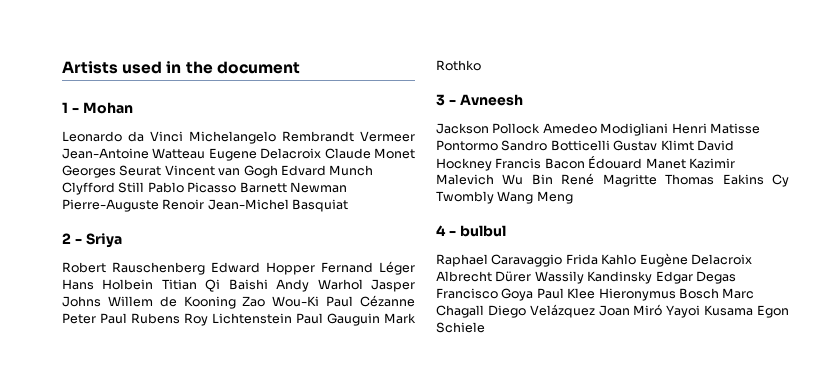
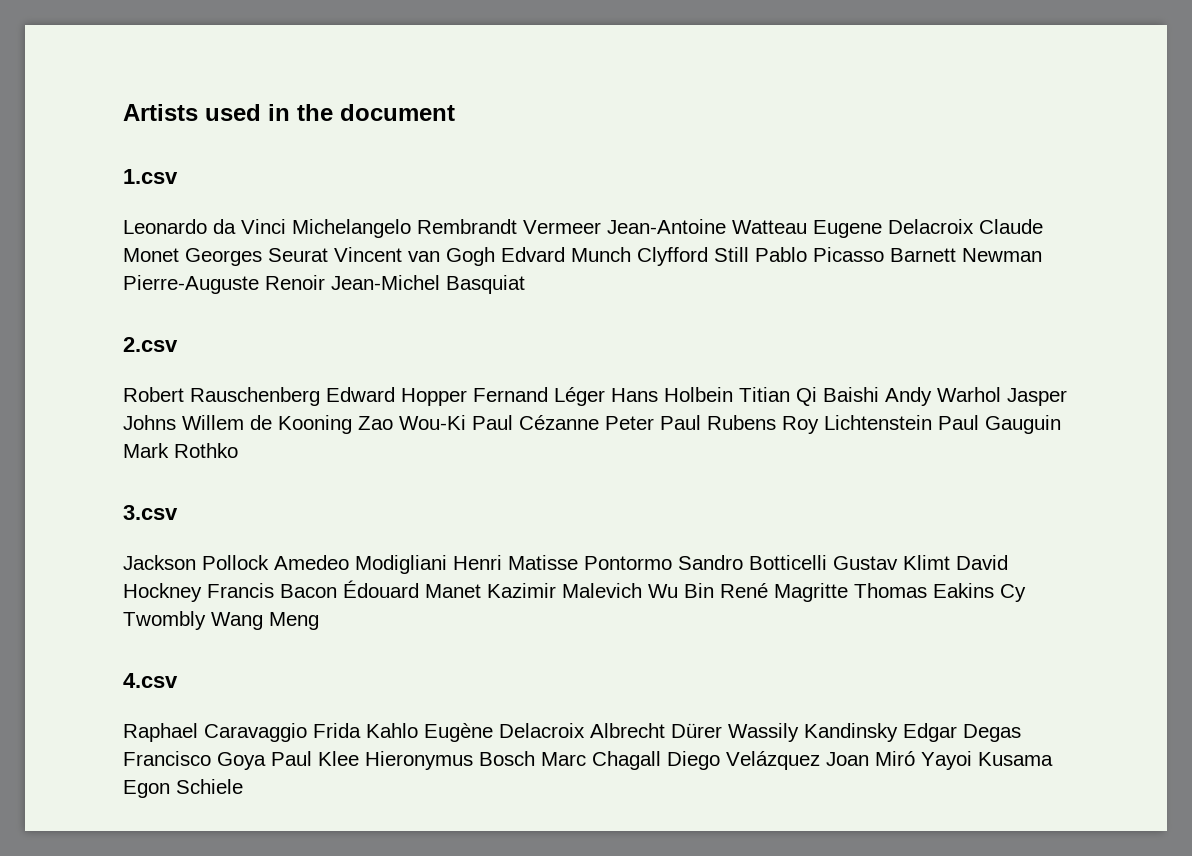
[62,102,133,114] 1 - Mohan -> [123,169,178,184] 1.csv
[62,233,122,248] 2 - Sriya -> [123,337,178,352] 2.csv
[436,94,523,106] 3 - Avneesh -> [123,505,178,520] 3.csv
[436,225,506,237] 4 - bulbul -> [123,673,178,688] 4.csv

